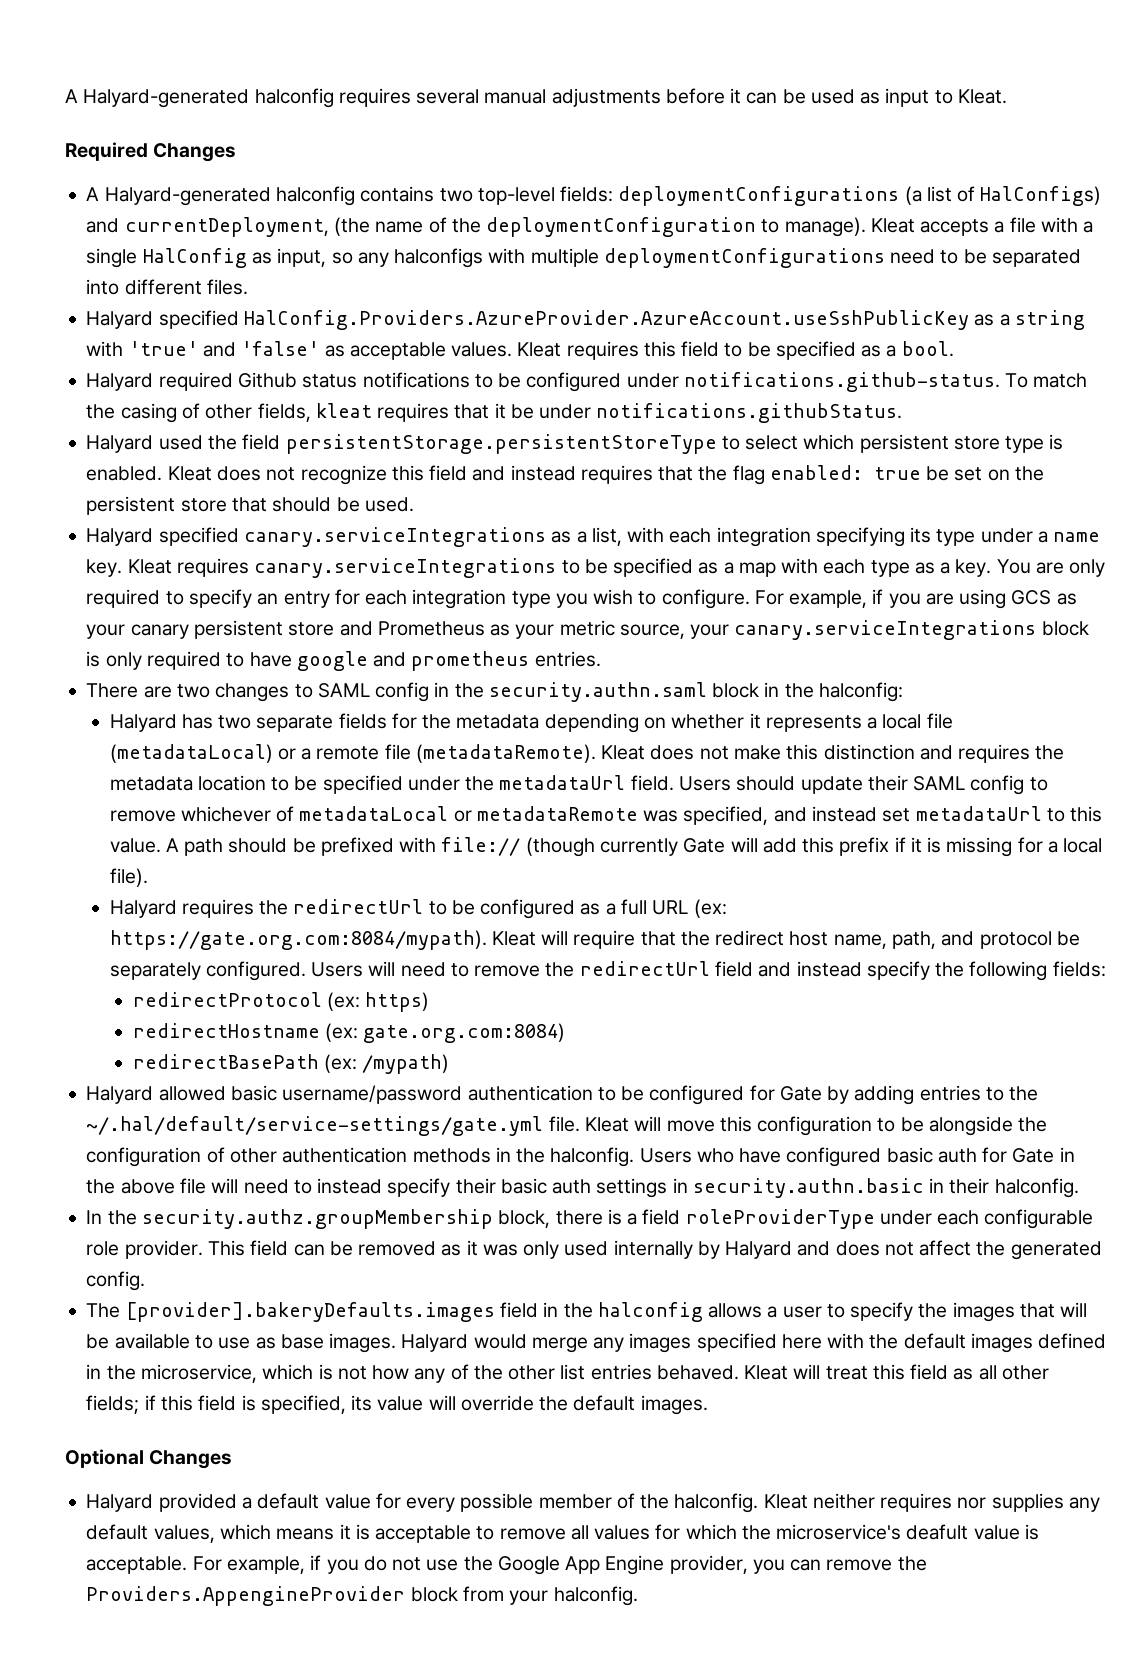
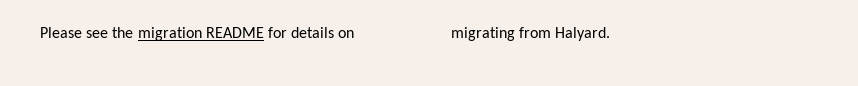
[65,88,1007,108] [65,142,237,162] [86,186,1102,206] [86,217,1094,237] [86,248,1081,268] [86,279,248,295] [86,310,1085,330] [86,341,954,360] [86,372,1088,392] [86,403,903,423] [86,434,1064,454] [86,465,1044,485] [86,496,414,515] [86,527,1101,547] [86,558,1106,578] [86,589,1077,609] [86,620,1089,640] [86,651,601,671] [86,682,903,702] [109,713,953,733] [109,744,1065,763] [109,775,1048,795] [109,806,1103,825] [109,837,1103,857] [109,868,148,887] [109,899,727,919] [109,930,1080,950] [109,961,1106,981] [132,992,430,1012] [132,1023,566,1043] [132,1054,450,1074] [86,1085,1039,1105] [86,1116,1048,1136] [86,1147,1075,1167] [86,1178,1079,1198] [86,1209,1094,1229] [86,1240,1102,1260] [86,1271,146,1291] [86,1302,1088,1322] [86,1333,1107,1353] [86,1364,1050,1383] [86,1395,708,1415] [65,1449,233,1469] [86,1493,1100,1513] [86,1524,1039,1543] [86,1555,927,1575] [86,1586,638,1606] A Halyard-generated halconfig requires several manual adjustments before it can be used as input to Kleat. // Required Changes // A Halyard-generated halconfig contains two top-level fields: deploymentConfigurations (a list of HalConfigs) and currentDeployment, (the name of the deploymentConfiguration to manage). Kleat accepts a file with a single HalConfig as input, so any halconfigs with multiple deploymentConfigurations need to be separated into different files. // Halyard specified HalConfig.Providers.AzureProvider.AzureAccount.useSshPublicKey as a string with 'true' and 'false' as acceptable values. Kleat requires this field to be specified as a bool. // Halyard required Github status notifications to be configured under notifications.github-status. To match the casing of other fields, kleat requires that it be under notifications.githubStatus. // Halyard used the field persistentStorage.persistentStoreType to select which persistent store type is enabled. Kleat does not recognize this field and instead requires that the flag enabled: true be set on the persistent store that should be used. // Halyard specified canary.serviceIntegrations as a list, with each integration specifying its type under a name key. Kleat requires canary.serviceIntegrations to be specified as a map with each type as a key. You are only required to specify an entry for each integration type you wish to configure. For example, if you are using GCS as your canary persistent store and Prometheus as your metric source, your canary.serviceIntegrations block is only required to have google and prometheus entries. // There are two changes to SAML config in the security.authn.saml block in the halconfig: // Halyard has two separate fields for the metadata depending on whether it represents a local file (metadataLocal) or a remote file (metadataRemote). Kleat does not make this distinction and requires the metadata location to be specified under the metadataUrl field. Users should update their SAML config to remove whichever of metadataLocal or metadataRemote was specified, and instead set metadataUrl to this value. A path should be prefixed with file:// (though currently Gate will add this prefix if it is missing for a local file). // Halyard requires the redirectUrl to be configured as a full URL (ex: https://gate.org.com:8084/mypath). Kleat will require that the redirect host name, path, and protocol be separately configured. Users will need to remove the redirectUrl field and instead specify the following fields: // redirectProtocol (ex: https) // redirectHostname (ex: gate.org.com:8084) // redirectBasePath (ex: /mypath) // Halyard allowed basic username/password authentication to be configured for Gate by adding entries to the ~/.hal/default/service-settings/gate.yml file. Kleat will move this configuration to be alongside the configuration of other authentication methods in the halconfig. Users who have configured basic auth for Gate in the above file will need to instead specify their basic auth settings in security.authn.basic in their halconfig. // In the security.authz.groupMembership block, there is a field roleProviderType under each configurable role provider. This field can be removed as it was only used internally by Halyard and does not affect the generated config. // The [provider].bakeryDefaults.images field in the halconfig allows a user to specify the images that will be available to use as base images. Halyard would merge any images specified here with the default images defined in the microservice, which is not how any of the other list entries behaved. Kleat will treat this field as all other fields; if this field is specified, its value will override the default images. // Optional Changes // Halyard provided a default value for every possible member of the halconfig. Kleat neither requires nor supplies any default values, which means it is acceptable to remove all values for which the microservice's deafult value is acceptable. For example, if you do not use the Google App Engine provider, you can remove the Providers.AppengineProvider block from your halconfig. -> [40,27,611,41] Please see the migration README for details on migrating from Halyard.

